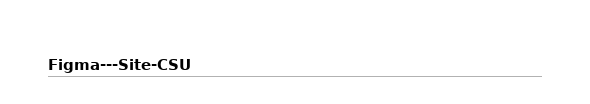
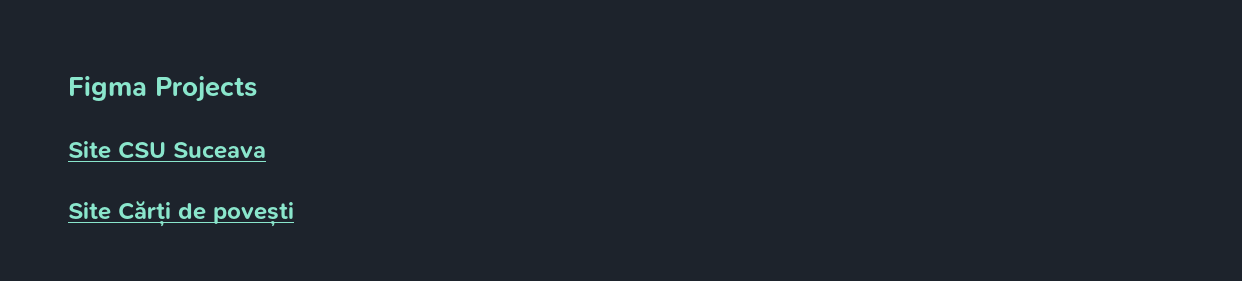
[48,59,191,73] Figma---Site-CSU -> [68,76,257,102] [68,141,266,159] [68,201,294,227] Figma Projects // Site CSU Suceava // Site Cărți de povești

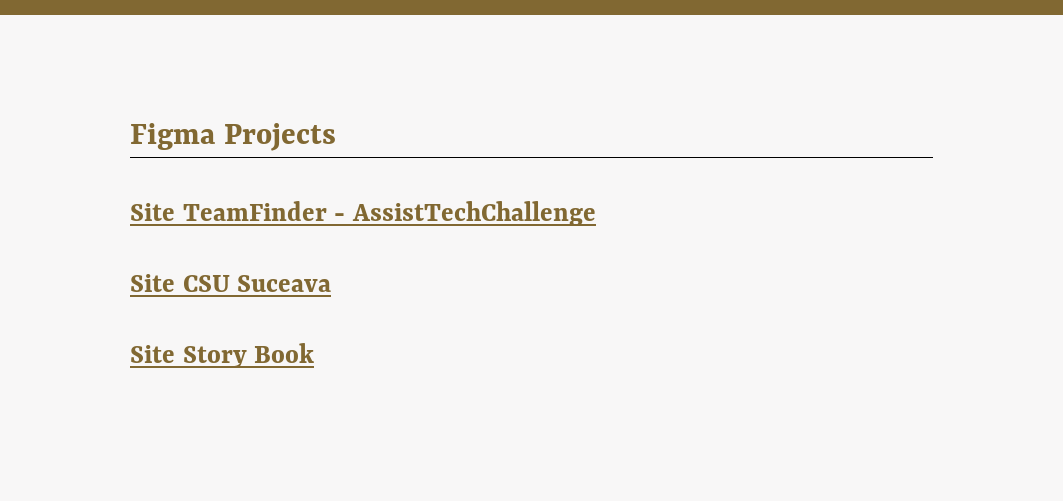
(257, 89) none -> [130,201,597,226] // Site TeamFinder - AssistTechChallenge
[118,201,294,227] Cărți de povești -> [182,343,315,368] Story Book

